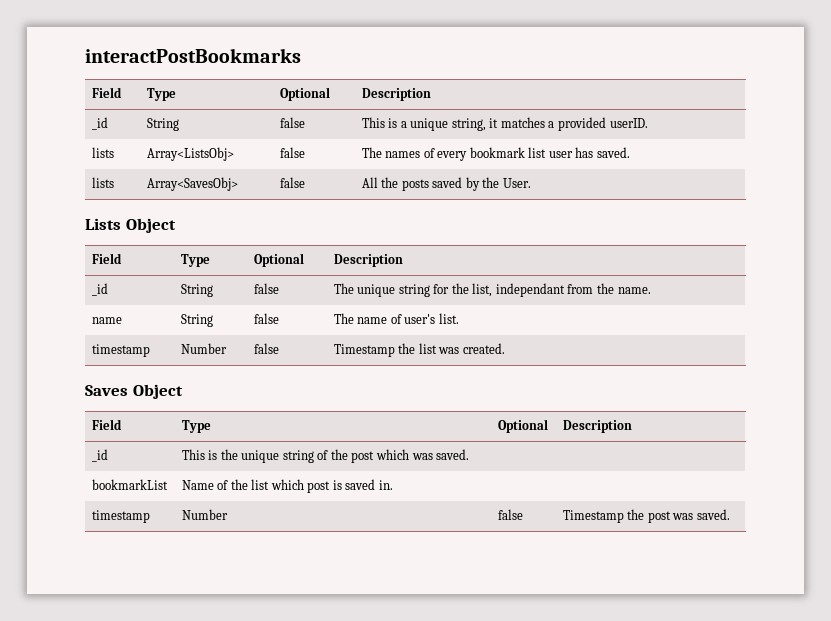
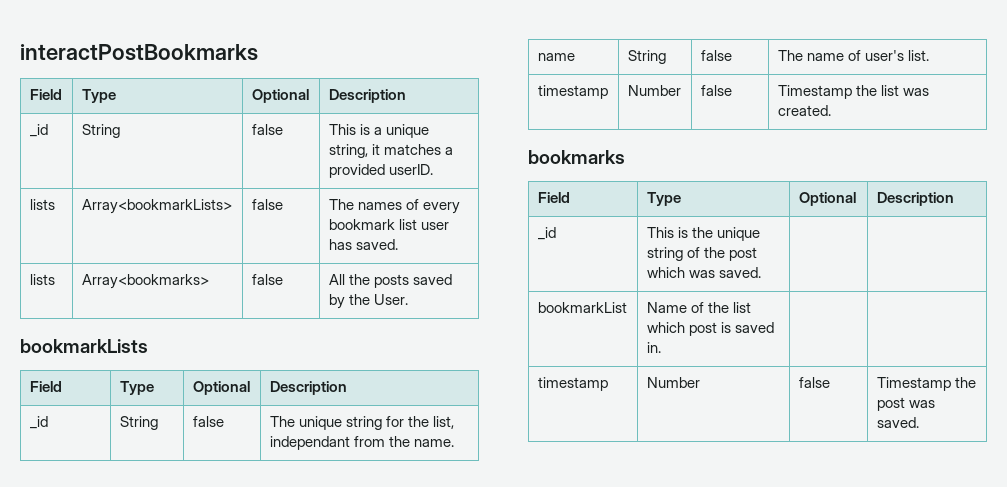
[146,147,234,161] Array<ListsObj> -> [81,199,232,214] Array<bookmarkLists>
[146,177,238,191] Array<SavesObj> -> [81,274,209,289] Array<bookmarks>
[85,218,176,233] Lists Object -> [20,339,148,353] bookmarkLists
[85,384,183,399] Saves Object -> [528,150,625,164] bookmarks

